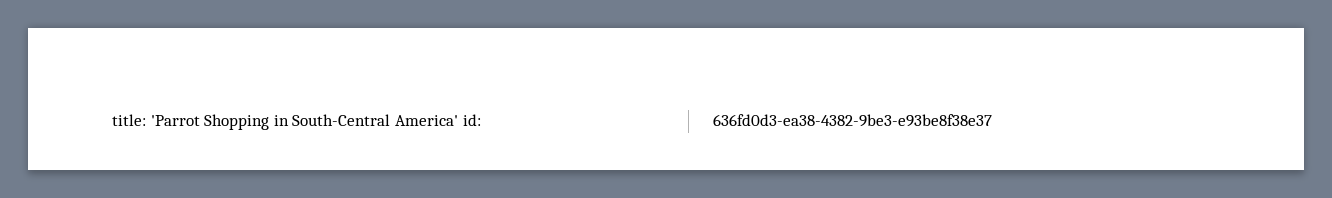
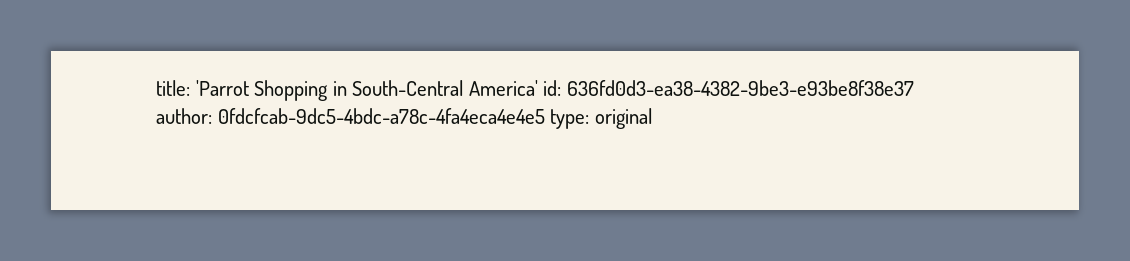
(992, 120) none -> [156,108,652,129] author: 0fdcfcab-9dc5-4bdc-a78c-4fa4eca4e4e5 type: original

